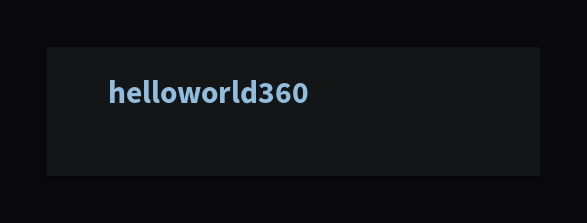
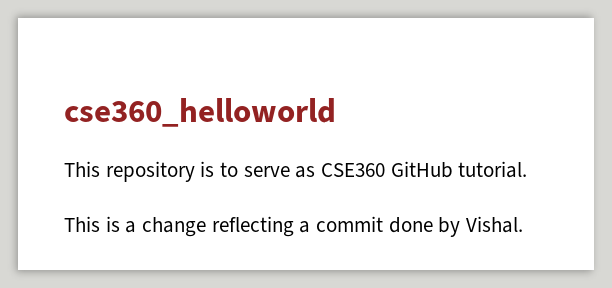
[108,80,309,104] helloworld360 -> [64,98,336,127] [64,161,528,182] [64,216,524,237] cse360_helloworld // This repository is to serve as CSE360 GitHub tutorial. // This is a change reflecting a commit done by Vishal.

